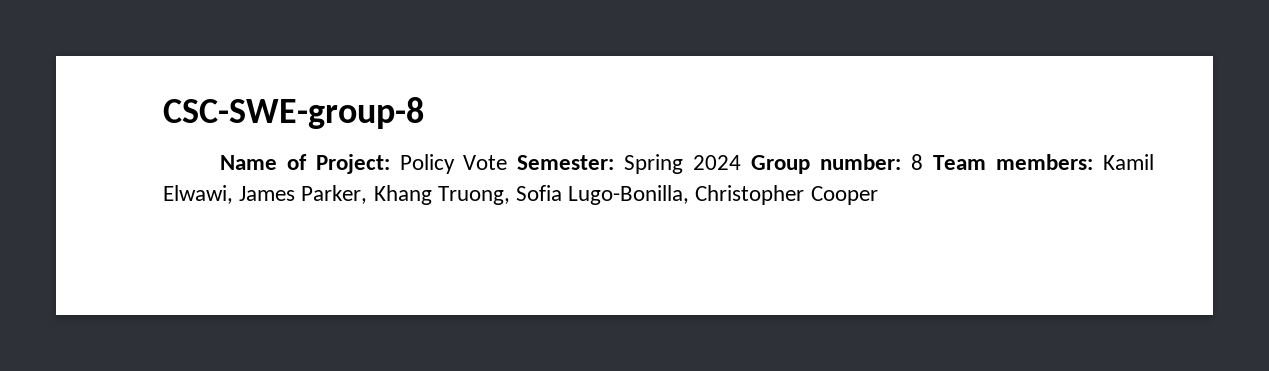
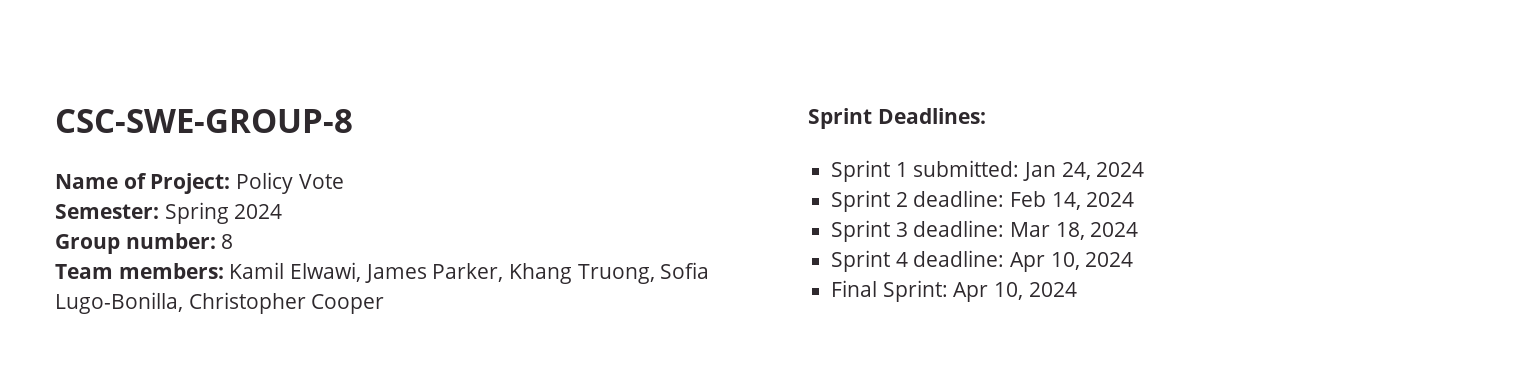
[163,97,424,129] CSC-SWE-group-8 -> [55,109,353,133] CSC-SWE-GROUP-8
(508, 162) none -> (344, 181) //
(742, 162) none -> (283, 211) //
(924, 162) none -> (234, 241) //
(878, 195) none -> [808,108,986,129] [831,160,1145,182] [831,190,1135,212] [831,220,1139,242] [831,250,1134,272] [831,280,1077,302] // Sprint Deadlines: // Sprint 1 submitted: Jan 24, 2024 // Sprint 2 deadline: Feb 14, 2024 // Sprint 3 deadline: Mar 18, 2024 // Sprint 4 deadline: Apr 10, 2024 // Final Sprint: Apr 10, 2024

